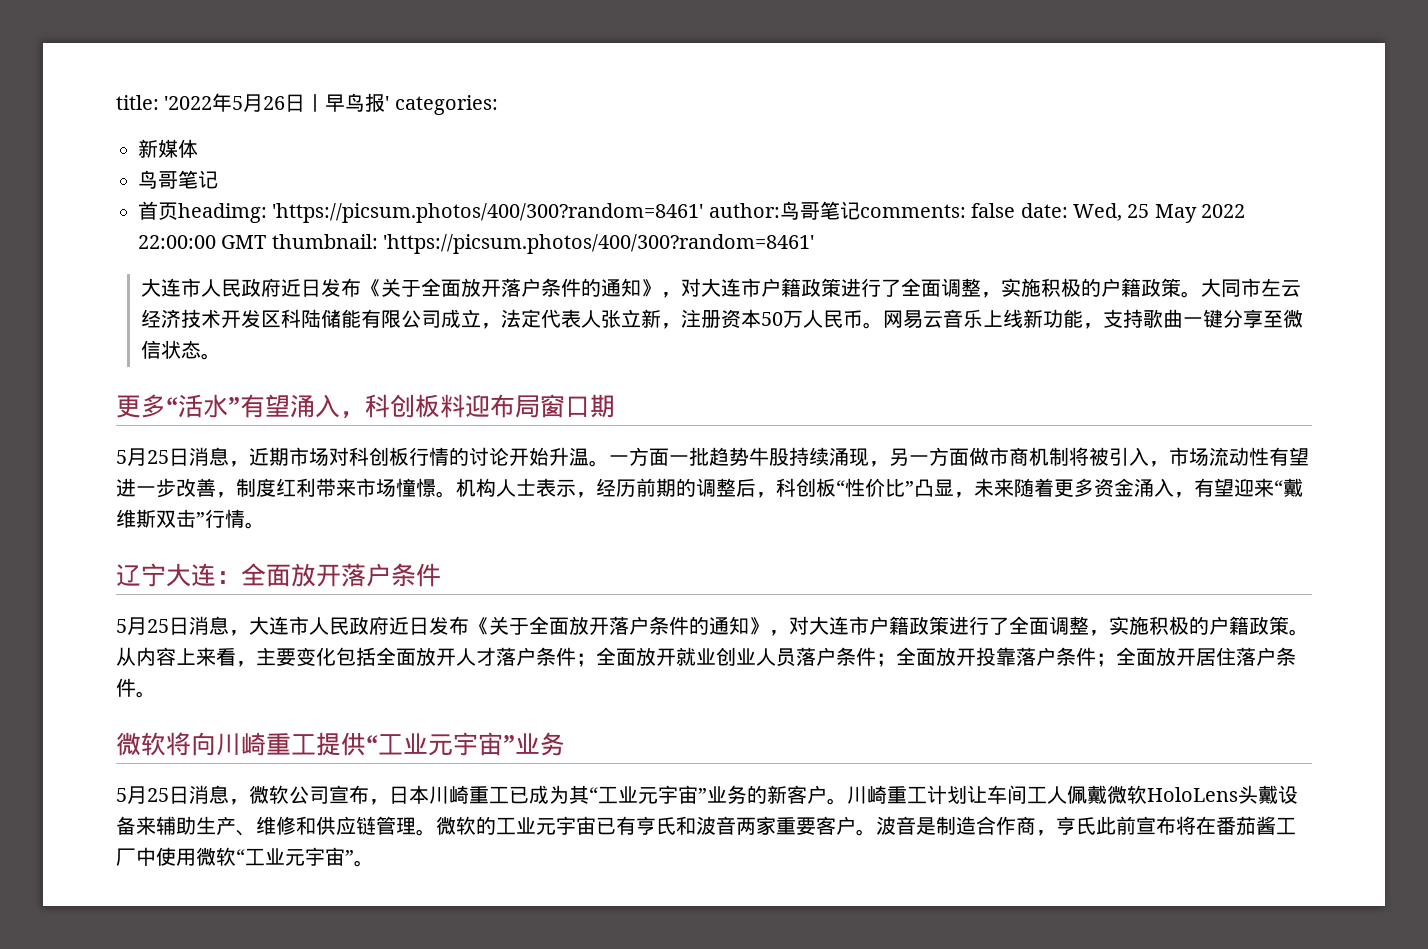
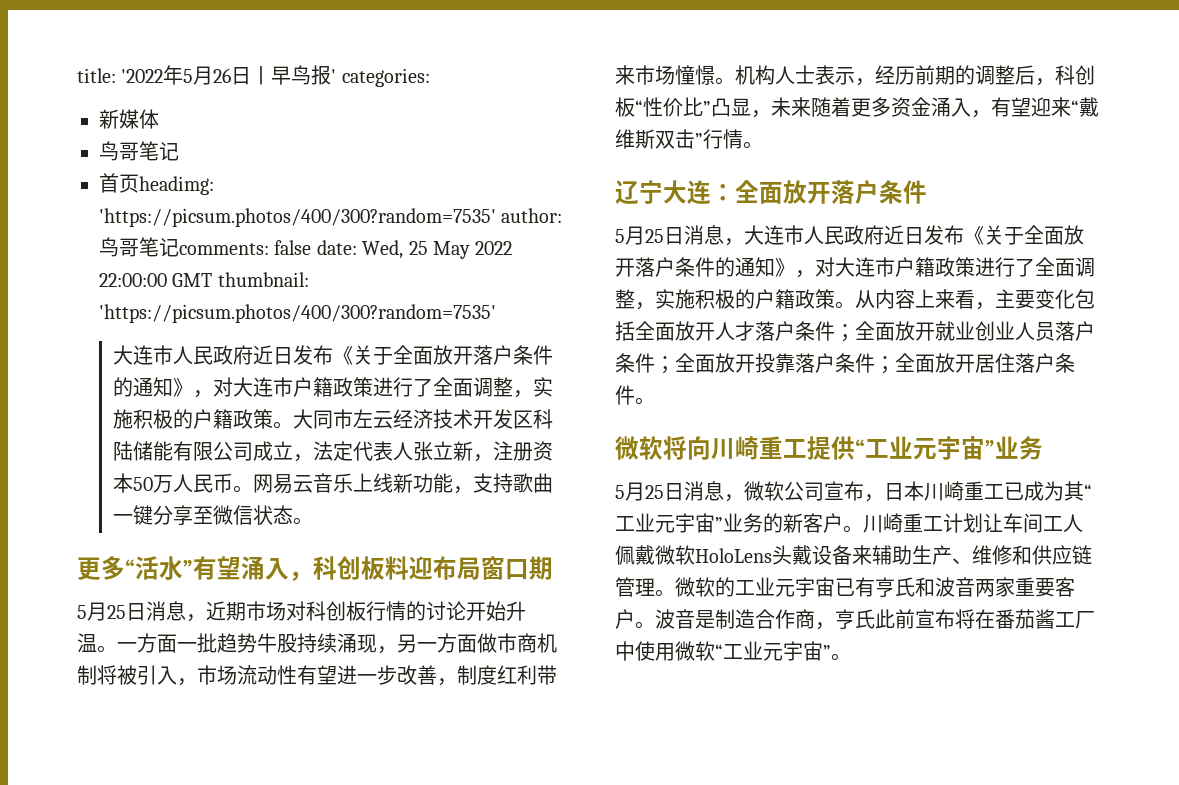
[272,203,704,223] 'https://picsum.photos/400/300?random=8461' -> [99,208,496,227] 'https://picsum.photos/400/300?random=7535'
[383,234,815,254] 'https://picsum.photos/400/300?random=8461' -> [99,304,496,323] 'https://picsum.photos/400/300?random=7535'

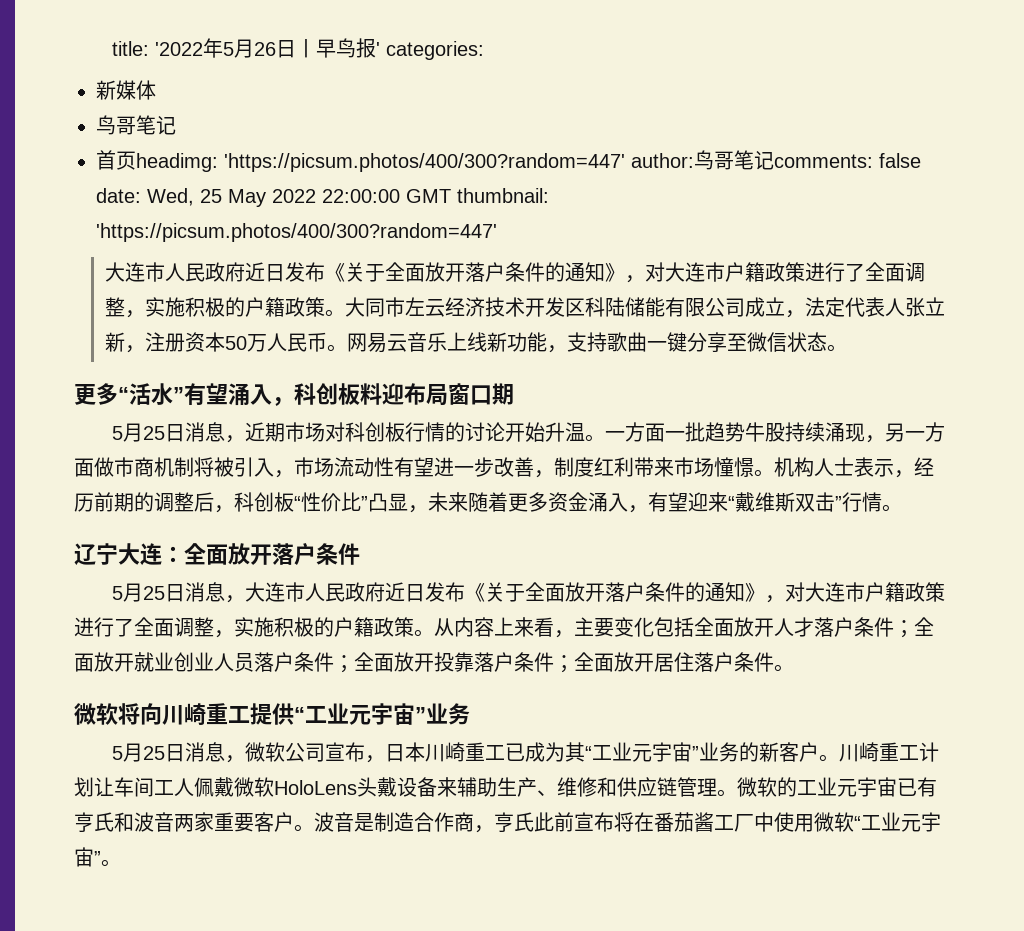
[99,208,496,227] 'https://picsum.photos/400/300?random=7535' -> [224,153,625,172] 'https://picsum.photos/400/300?random=447'
[99,304,496,323] 'https://picsum.photos/400/300?random=7535' -> [96,223,497,242] 'https://picsum.photos/400/300?random=447'

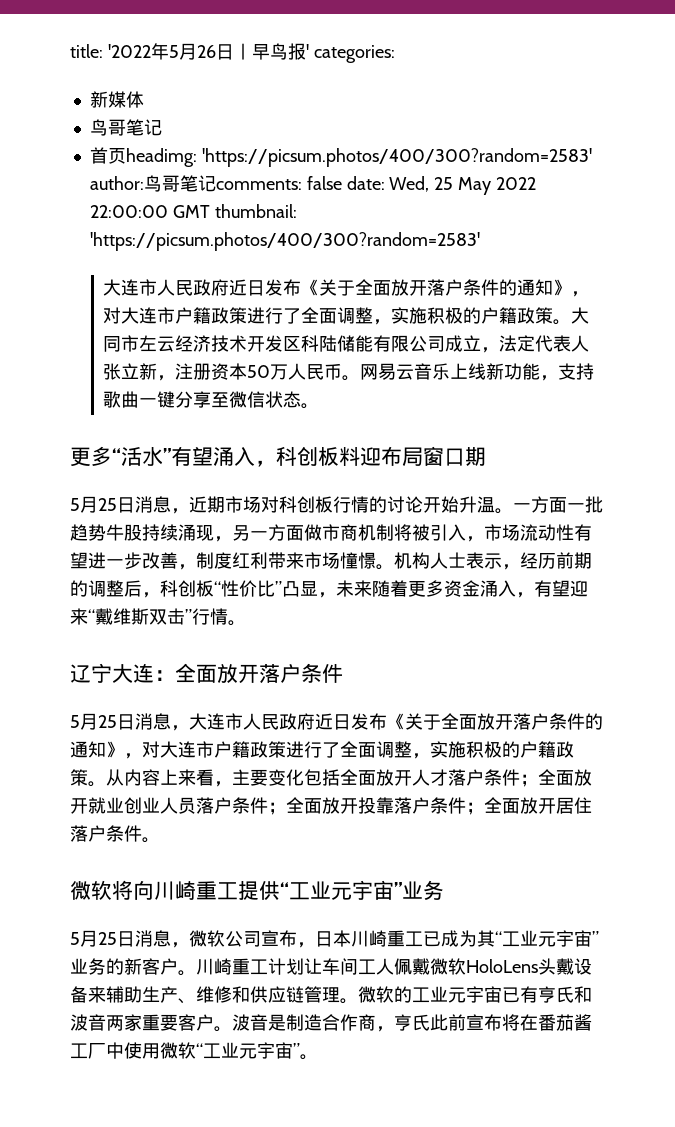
[224,153,625,172] 'https://picsum.photos/400/300?random=447' -> [201,148,592,167] 'https://picsum.photos/400/300?random=2583'
[96,223,497,242] 'https://picsum.photos/400/300?random=447' -> [89,232,480,251] 'https://picsum.photos/400/300?random=2583'

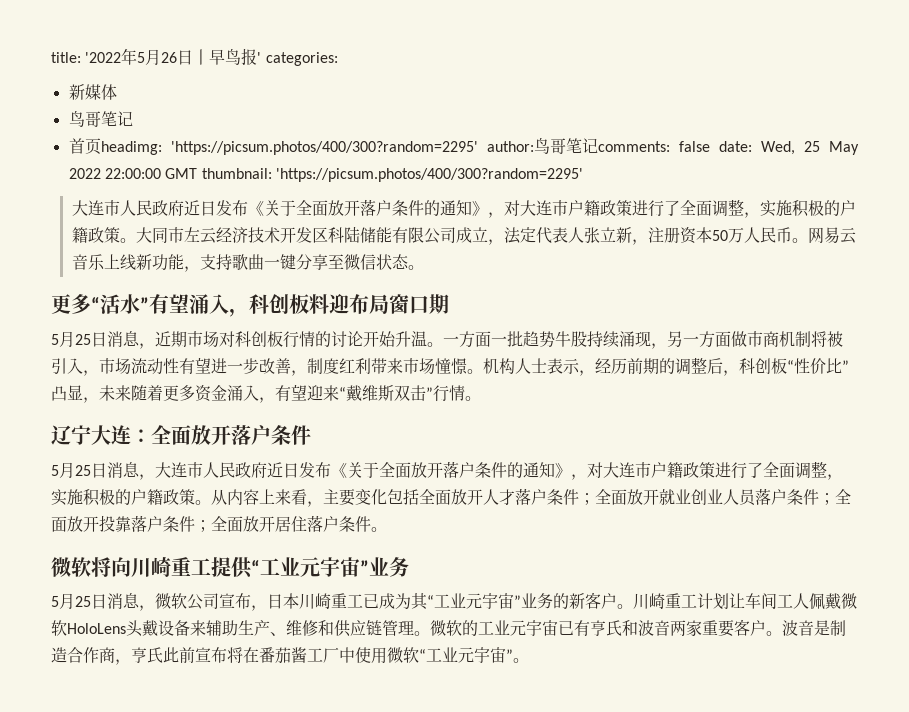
[201,148,592,167] 'https://picsum.photos/400/300?random=2583' -> [170,141,478,155] 'https://picsum.photos/400/300?random=2295'
[89,232,480,251] 'https://picsum.photos/400/300?random=2583' -> [275,168,583,182] 'https://picsum.photos/400/300?random=2295'

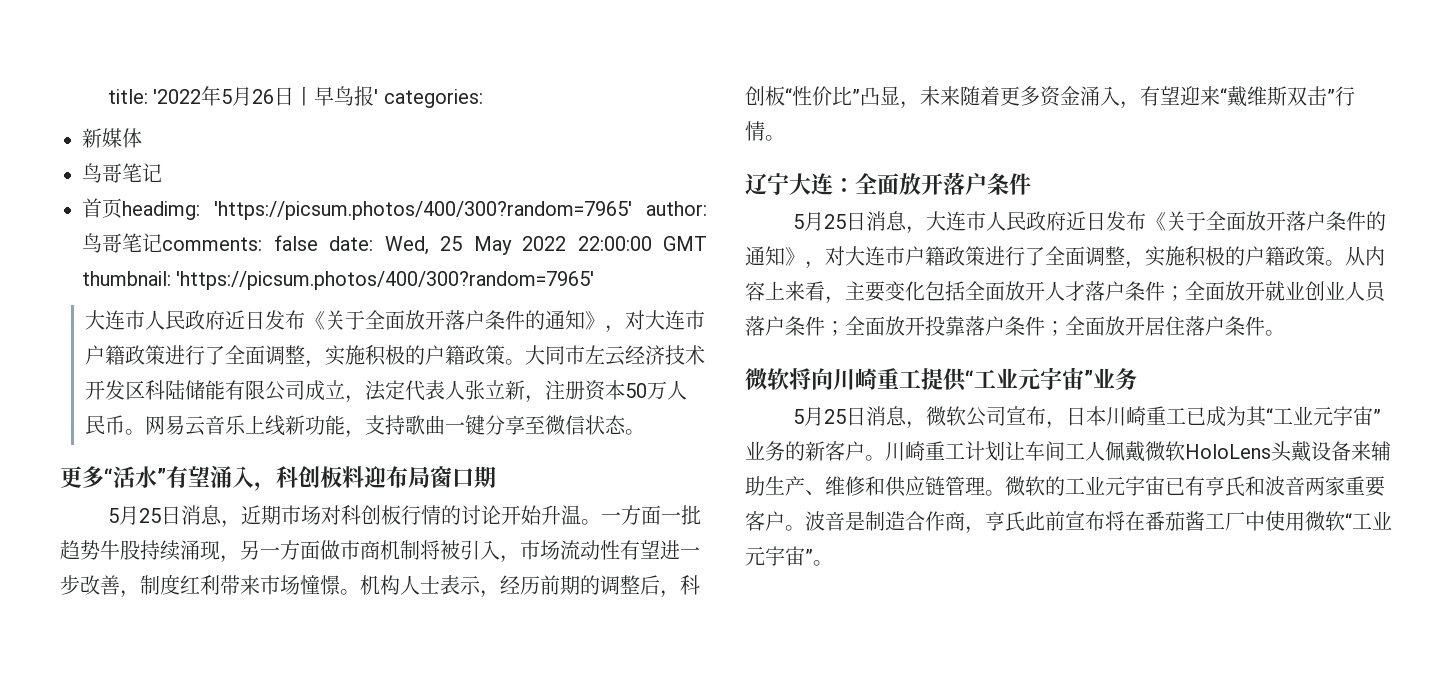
[170,141,478,155] 'https://picsum.photos/400/300?random=2295' -> [214,201,632,220] 'https://picsum.photos/400/300?random=7965'
[275,168,583,182] 'https://picsum.photos/400/300?random=2295' -> [176,271,595,290] 'https://picsum.photos/400/300?random=7965'

